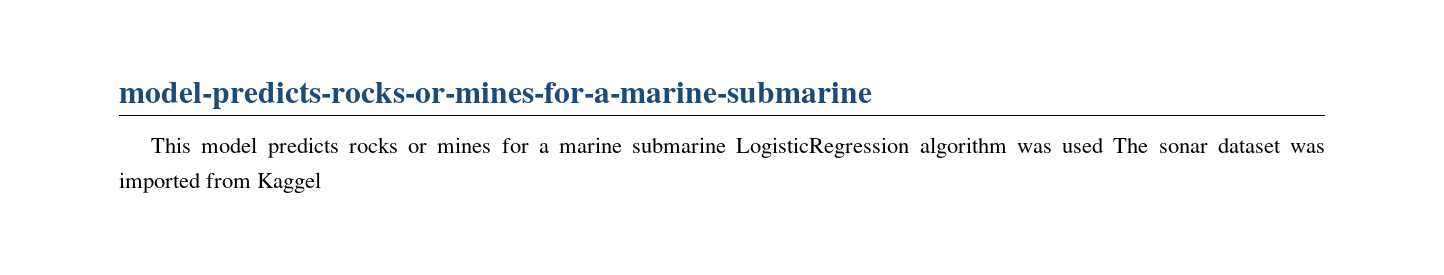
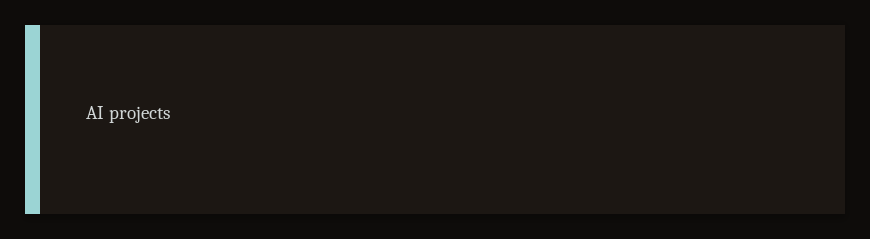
[119,82,872,110] [151,137,1325,158] [119,172,322,193] model-predicts-rocks-or-mines-for-a-marine-submarine // This model predicts rocks or mines for a marine submarine LogisticRegression algorithm was used The sonar dataset was imported from Kaggel -> [86,106,171,123] AI projects

